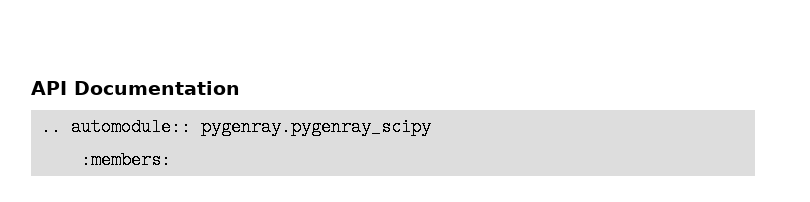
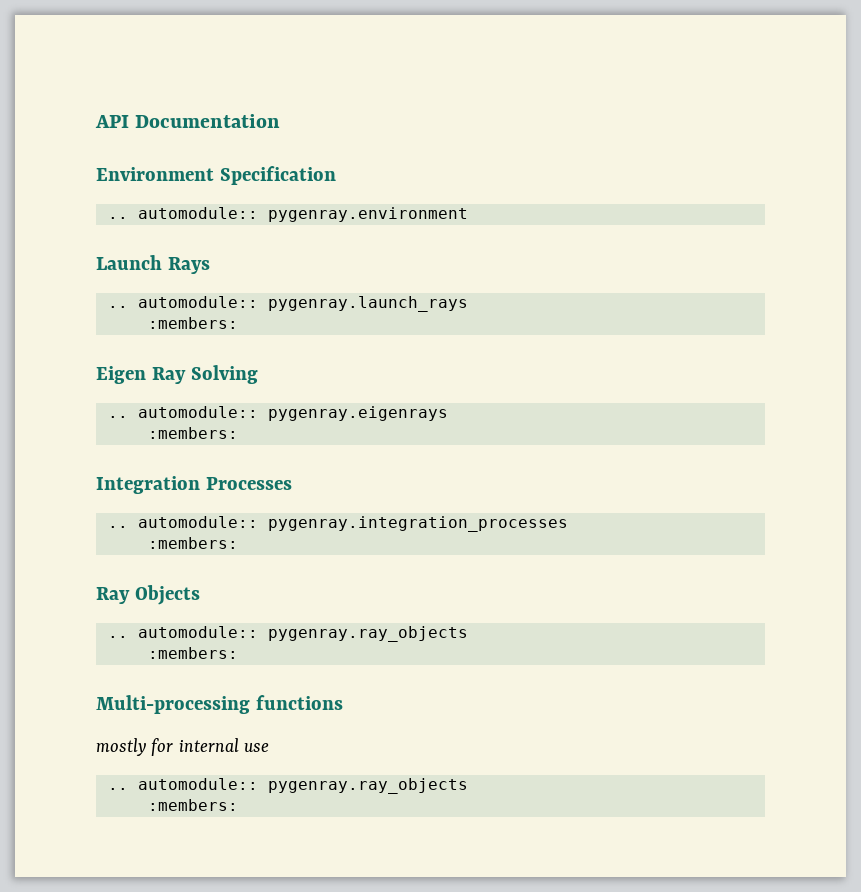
[41,118,432,136] // .. automodule:: pygenray.pygenray_scipy -> [96,166,336,185] [108,207,468,222] [96,255,210,274] [108,296,468,312] [148,317,238,329] [96,365,258,384] [108,406,448,421] [148,427,238,439] [96,476,292,494] [108,516,568,532] [148,537,238,549] [96,585,200,605] [108,626,468,642] [148,647,238,659] [96,695,343,714] [96,738,270,756] [108,778,468,794] // Environment Specification // .. automodule:: pygenray.environment // Launch Rays // .. automodule:: pygenray.launch_rays // :members: // Eigen Ray Solving // .. automodule:: pygenray.eigenrays // :members: // Integration Processes // .. automodule:: pygenray.integration_processes // :members: // Ray Objects // .. automodule:: pygenray.ray_objects // :members: // Multi-processing functions // mostly for internal use // .. automodule:: pygenray.ray_objects

